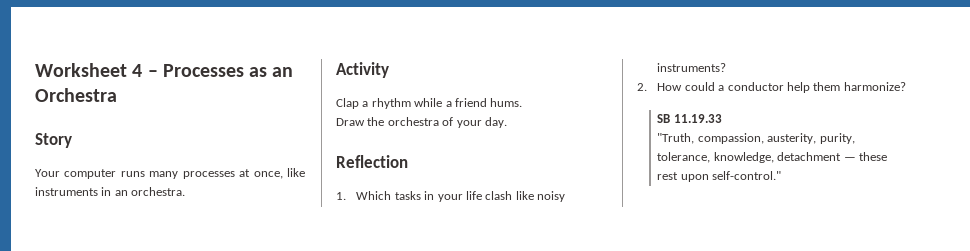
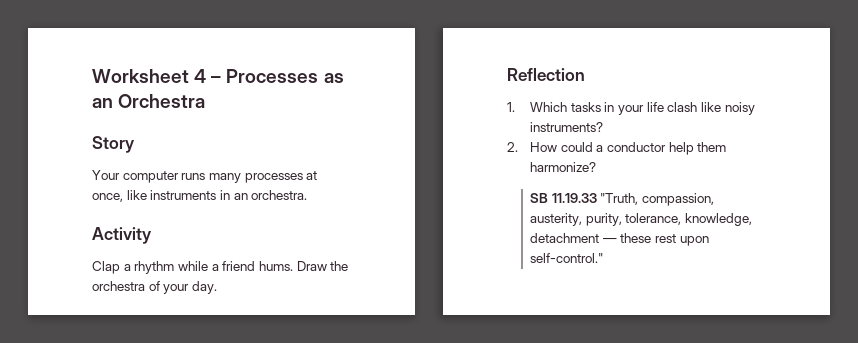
(523, 102) // -> (293, 266) none
(722, 118) // -> (597, 198) none

